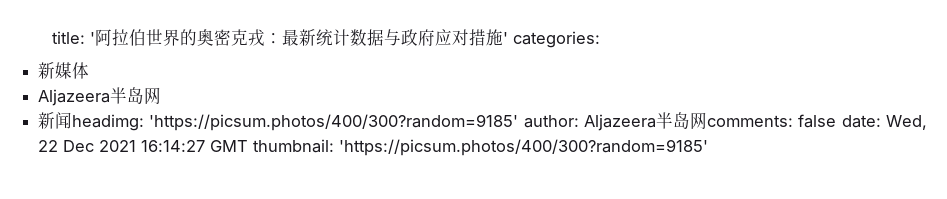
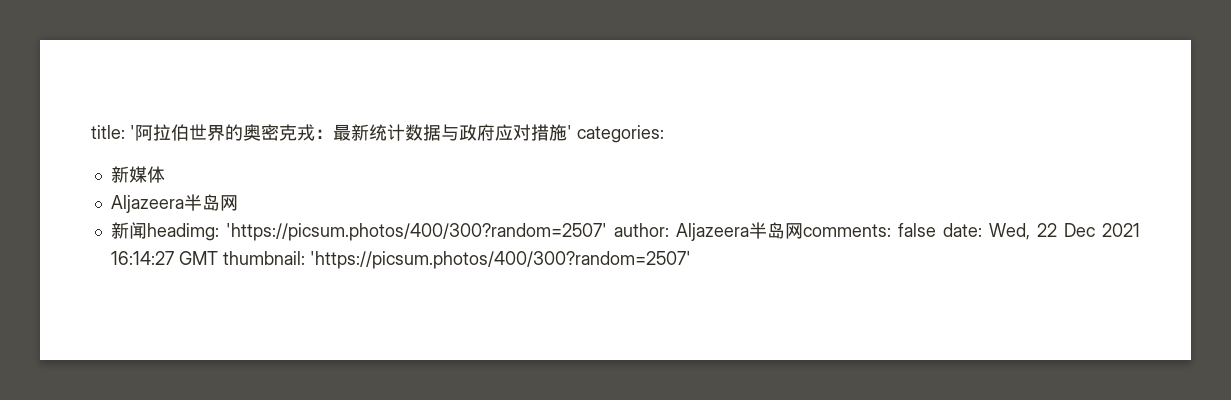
[149,114,519,131] 'https://picsum.photos/400/300?random=9185' -> [225,223,607,241] 'https://picsum.photos/400/300?random=2507'
[339,139,709,156] 'https://picsum.photos/400/300?random=9185' -> [309,251,691,269] 'https://picsum.photos/400/300?random=2507'

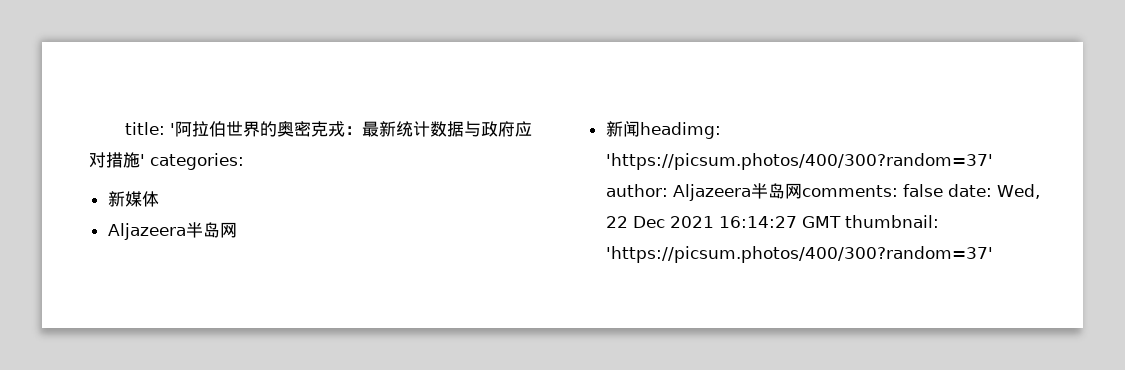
[225,223,607,241] 'https://picsum.photos/400/300?random=2507' -> [605,153,993,170] 'https://picsum.photos/400/300?random=37'
[309,251,691,269] 'https://picsum.photos/400/300?random=2507' -> [605,246,993,263] 'https://picsum.photos/400/300?random=37'

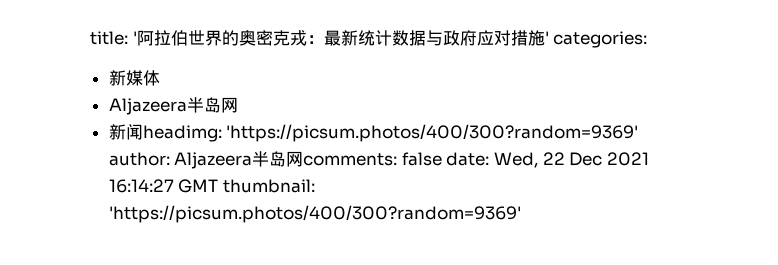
[605,153,993,170] 'https://picsum.photos/400/300?random=37' -> [226,124,639,142] 'https://picsum.photos/400/300?random=9369'
[605,246,993,263] 'https://picsum.photos/400/300?random=37' -> [108,205,521,223] 'https://picsum.photos/400/300?random=9369'

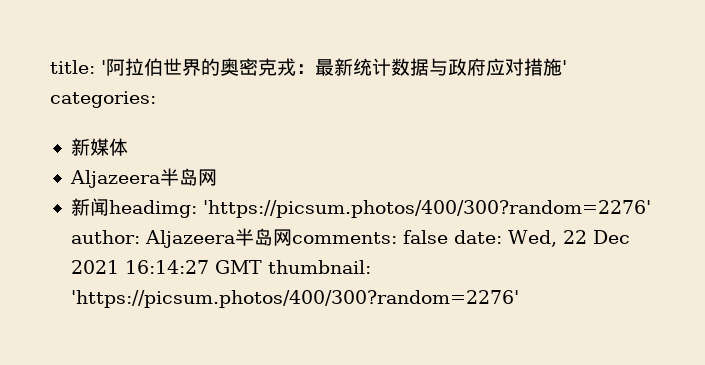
[226,124,639,142] 'https://picsum.photos/400/300?random=9369' -> [202,200,651,218] 'https://picsum.photos/400/300?random=2276'
[108,205,521,223] 'https://picsum.photos/400/300?random=9369' -> [70,290,519,308] 'https://picsum.photos/400/300?random=2276'

